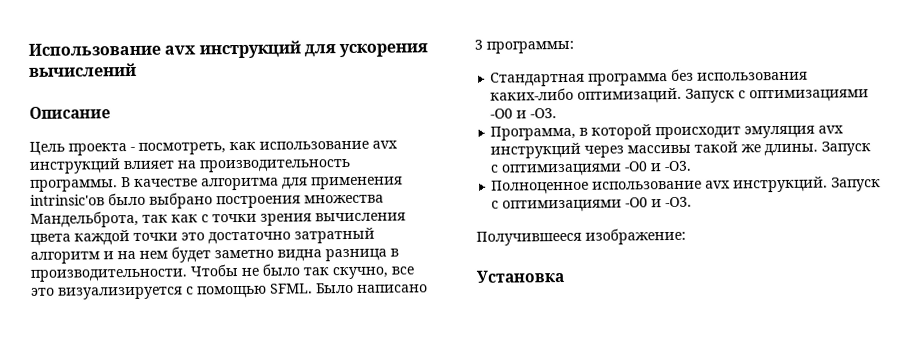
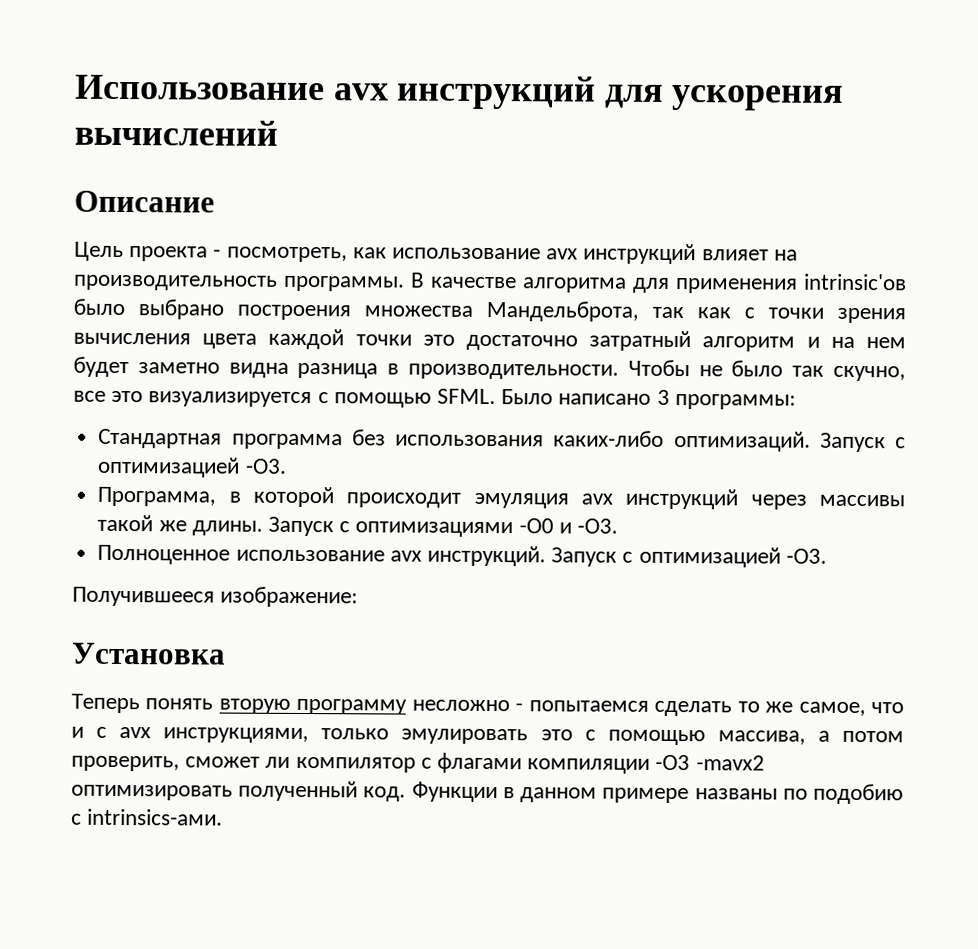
[749,89,870,103] [490,108,528,119] оптимизациями -O0 и -> [97,456,241,478] оптимизацией
[502,197,663,213] оптимизациями -O0 и -> [638,546,781,568] оптимизацией
(565, 276) none -> [71,693,905,717] [71,726,905,746] [71,752,765,774] [71,780,904,805] [71,808,224,826] // Теперь понять вторую программу несложно - попытаемся сделать то же самое, что и с avx инструкциями, только эмулировать это с помощью массива, а потом проверить, сможет ли компилятор с флагами компиляции -O3 -mavx2 оптимизировать полученный код. Функции в данном примере названы по подобию с intrinsics-ами.

